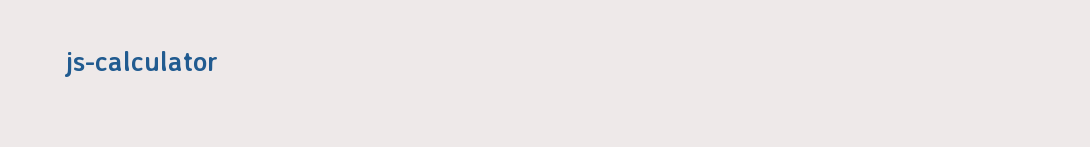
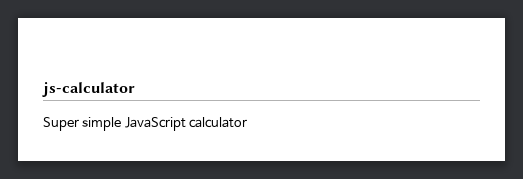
(218, 64) none -> [43,117,248,131] // Super simple JavaScript calculator

